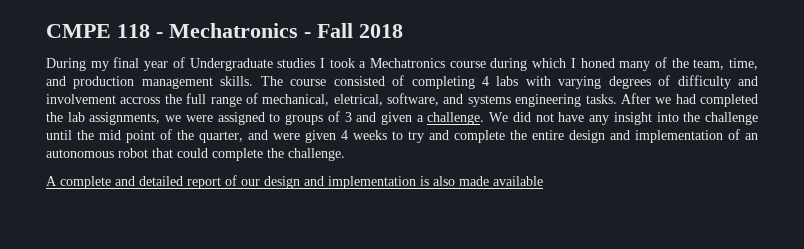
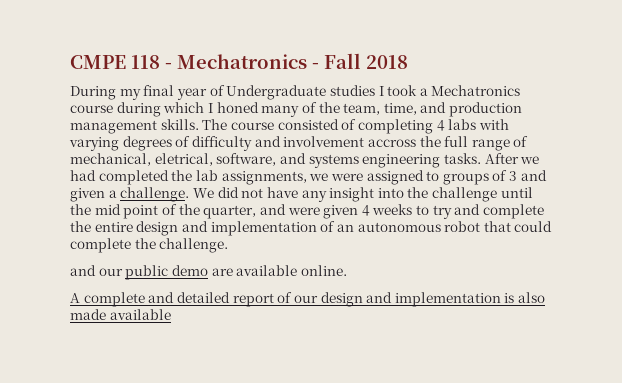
(345, 154) none -> [70,265,347,280] // and our public demo are available online.

